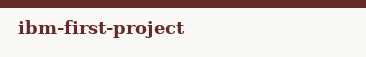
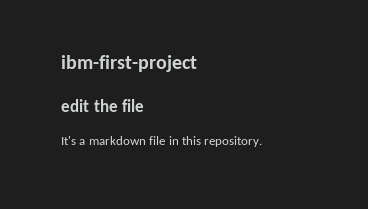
(185, 29) none -> [61,99,145,112] [61,136,263,147] // edit the file // It's a markdown file in this repository.

